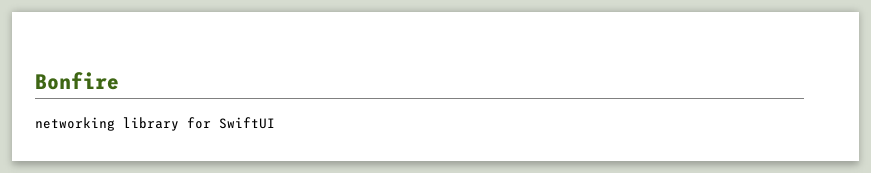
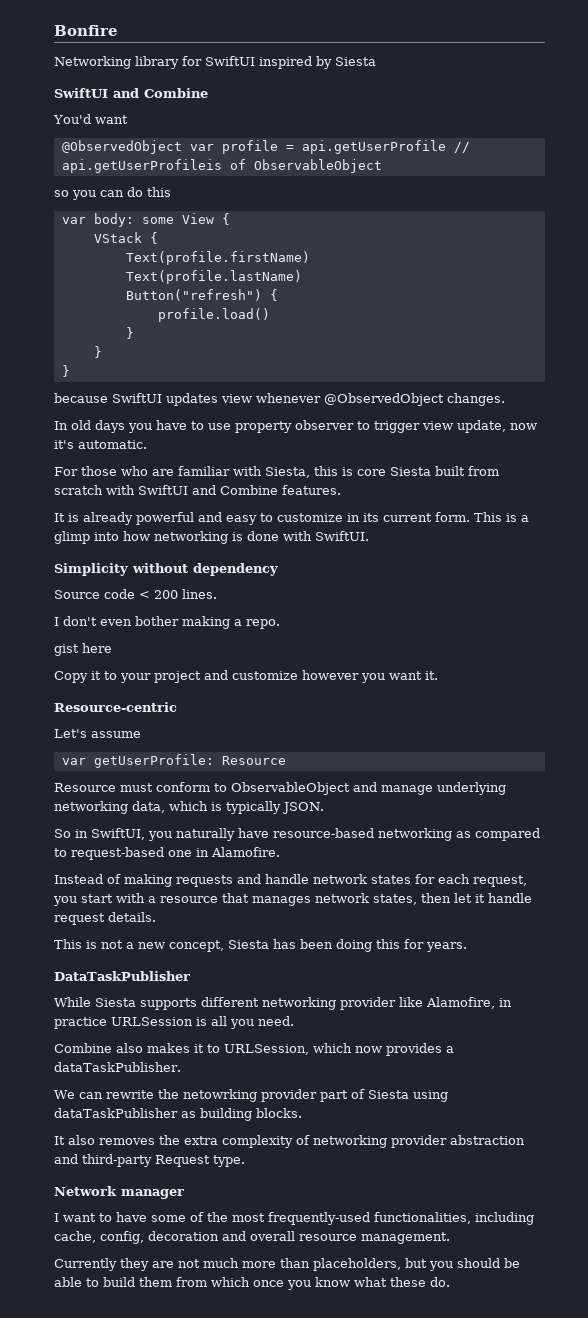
[35,117,115,131] networking -> [54,56,131,69] Networking
(275, 123) none -> [259,56,376,69] [54,88,208,98] [53,114,128,124] [61,140,470,154] [61,159,382,173] [54,187,171,200] [61,213,230,227] [93,232,158,244] [125,251,310,265] [125,270,302,284] [125,289,278,301] [157,308,270,322] [125,327,134,339] [93,346,102,358] [61,365,70,377] [54,393,505,406] [54,420,537,433] [54,440,147,449] [54,466,499,478] [54,485,341,495] [54,512,529,525] [54,531,369,544] [54,563,278,576] [54,589,217,599] [54,616,280,629] [54,643,112,656] [54,670,438,683] [54,702,177,712] [54,729,141,738] [61,754,286,768] [54,782,506,795] [54,801,324,814] [54,828,540,841] [54,847,280,860] [54,874,527,887] [53,893,532,906] [54,912,156,925] [54,939,467,952] [54,971,190,981] [54,997,512,1010] [54,1016,294,1029] [54,1043,454,1056] [54,1062,181,1072] [54,1089,448,1102] [54,1108,302,1121] [54,1135,525,1148] [54,1154,245,1167] [54,1186,184,1199] [54,1212,534,1225] [54,1231,450,1244] [54,1258,520,1271] [54,1277,450,1290] inspired by Siesta // SwiftUI and Combine // You'd want // @ObservedObject var profile = api.getUserProfile // api.getUserProfileis of ObservableObject // so you can do this // var body: some View { // VStack { // Text(profile.firstName) // Text(profile.lastName) // Button("refresh") { // profile.load() // } // } // } // because SwiftUI updates view whenever @ObservedObject changes. // In old days you have to use property observer to trigger view update, now it's automatic. // For those who are familiar with Siesta, this is core Siesta built from scratch with SwiftUI and Combine features. // It is already powerful and easy to customize in its current form. This is a glimp into how networking is done with SwiftUI. // Simplicity without dependency // Source code < 200 lines. // I don't even bother making a repo. // gist here // Copy it to your project and customize however you want it. // Resource-centric // Let's assume // var getUserProfile: Resource // Resource must conform to ObservableObject and manage underlying networking data, which is typically JSON. // So in SwiftUI, you naturally have resource-based networking as compared to request-based one in Alamofire. // Instead of making requests and handle network states for each request, you start with a resource that manages network states, then let it handle request details. // This is not a new concept, Siesta has been doing this for years. // DataTaskPublisher // While Siesta supports different networking provider like Alamofire, in practice URLSession is all you need. // Combine also makes it to URLSession, which now provides a dataTaskPublisher. // We can rewrite the netowrking provider part of Siesta using dataTaskPublisher as building blocks. // It also removes the extra complexity of networking provider abstraction and third-party Request type. // Network manager // I want to have some of the most frequently-used functionalities, including cache, config, decoration and overall resource management. // Currently they are not much more than placeholders, but you should be able to build them from which once you know what these do.

